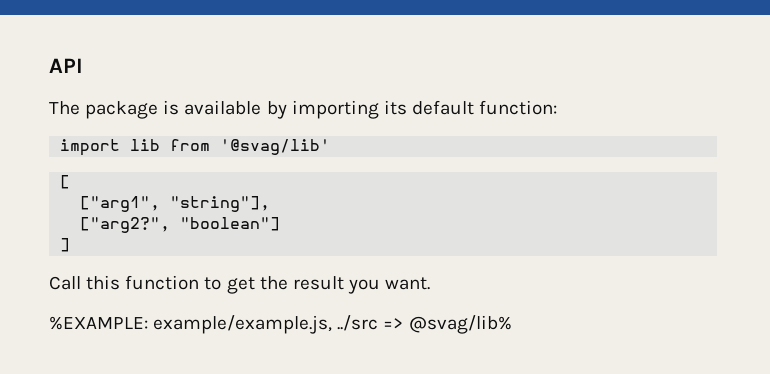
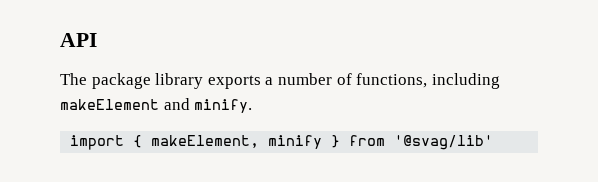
[163,100,558,119] [60,139,331,156] [60,175,71,189] [80,196,271,212] [80,217,281,233] [60,238,71,252] [49,275,431,294] [49,315,512,334] is available by importing its default function: // import lib from '@svag/lib' // [ // ["arg1", "string"], // ["arg2?", "boolean"] // ] // Call this function to get the result you want. // %EXAMPLE: example/example.js, ../src => @svag/lib% -> [155,73,500,89] [60,98,253,113] [70,135,494,150] library exports a number of functions, including makeElement and minify. // import { makeElement, minify } from '@svag/lib'

